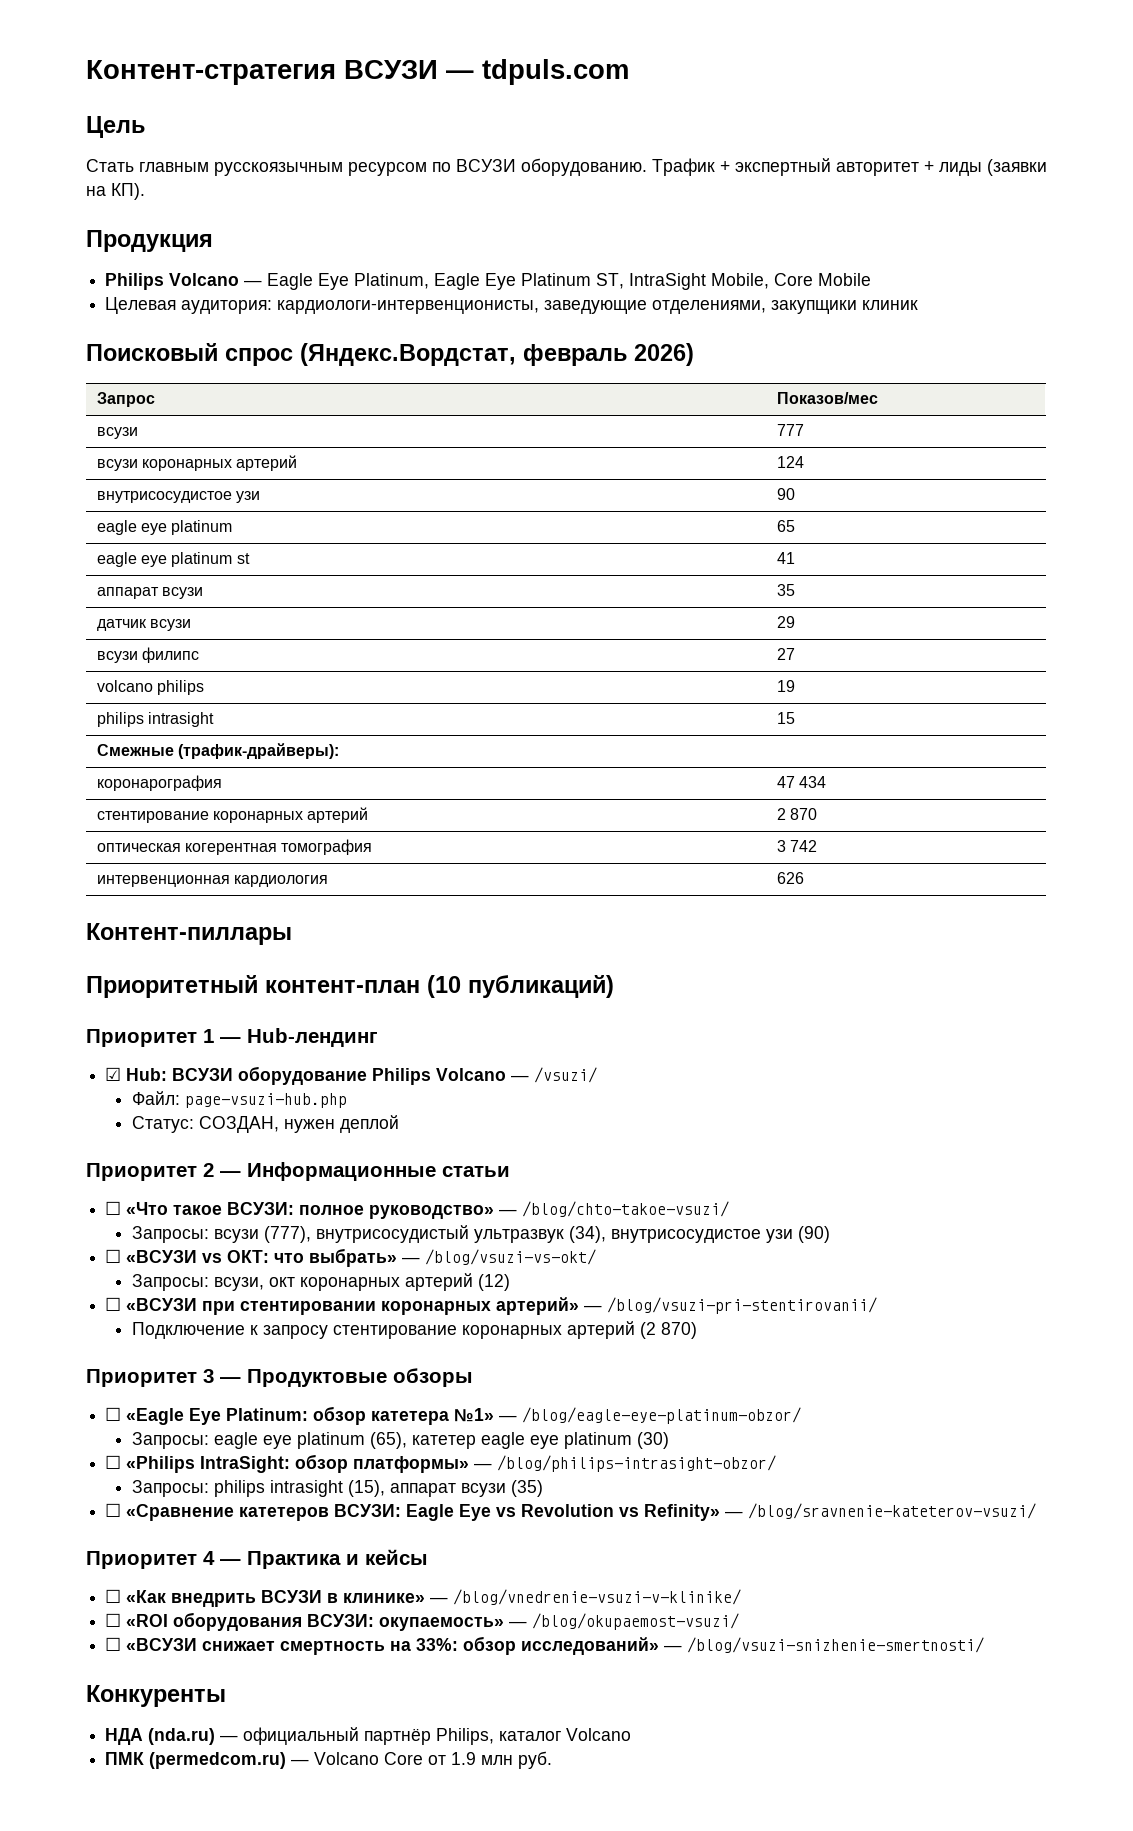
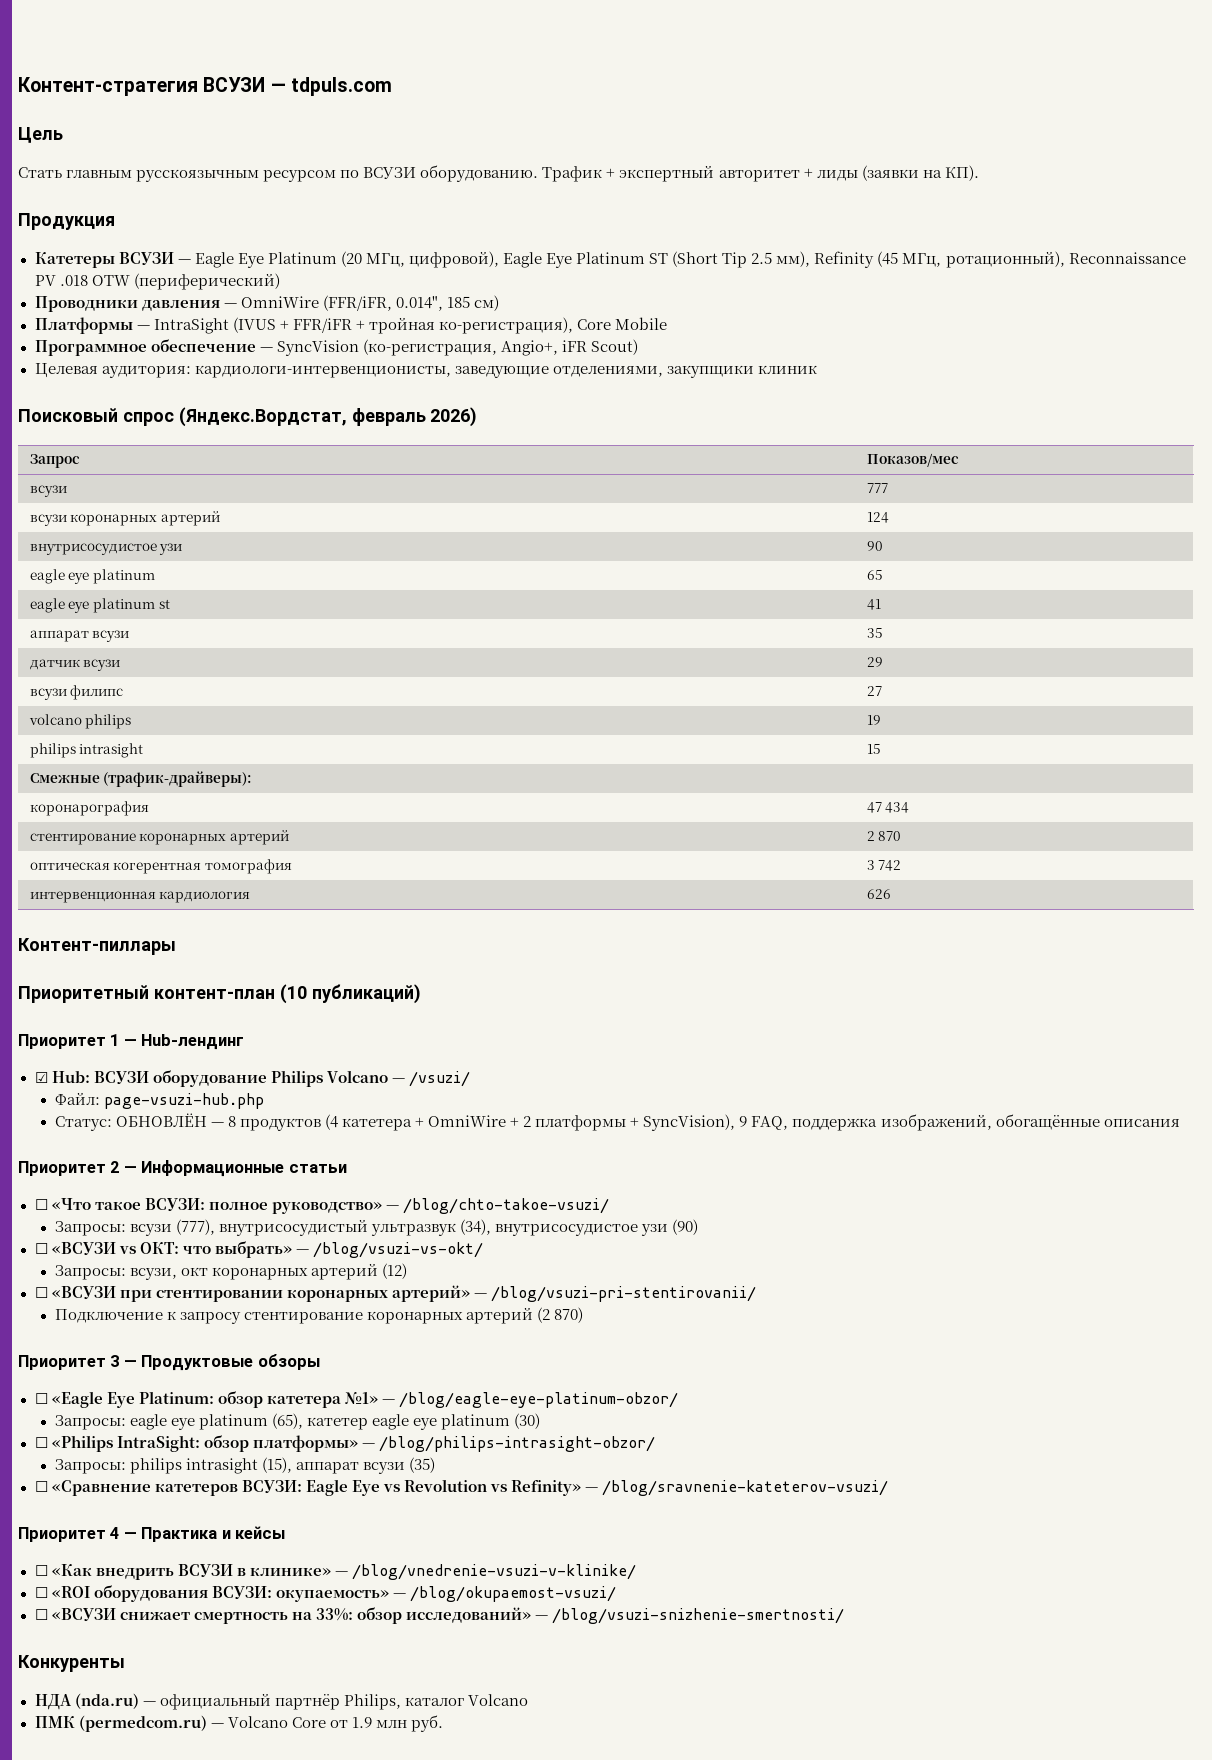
[105,273,240,290] Philips Volcano -> [34,252,174,268] Катетеры ВСУЗИ
[354,273,872,290] Platinum, Eagle Eye Platinum ST, IntraSight Mobile, Core Mobile -> [267,251,1186,268] [34,273,280,290] [34,295,499,312] [34,317,667,334] [34,339,638,356] Platinum (20 МГц, цифровой), Eagle Eye Platinum ST (Short Tip 2.5 мм), Refinity (45 МГц, ротационный), Reconnaissance PV .018 OTW (периферический) // Проводники давления — OmniWire (FFR/iFR, 0.014", 185 см) // Платформы — IntraSight (IVUS + FFR/iFR + тройная ко-регистрация), Core Mobile // Программное обеспечение — SyncVision (ко-регистрация, Angio+, iFR Scout)
[198,1115,399,1133] СОЗДАН, нужен деплой -> [115,1113,1180,1131] ОБНОВЛЁН — 8 продуктов (4 катетера + OmniWire + 2 платформы + SyncVision), 9 FAQ, поддержка изображений, обогащённые описания

